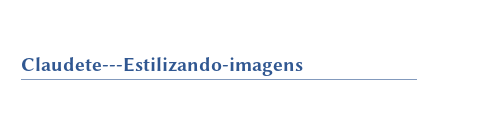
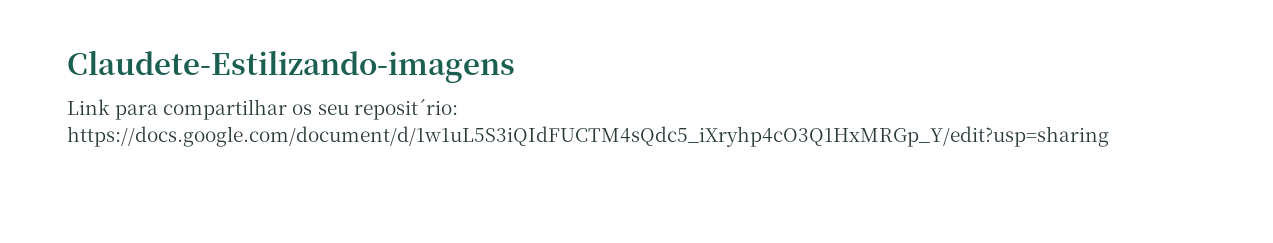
[21,57,303,76] Claudete---Estilizando-imagens -> [67,50,515,83] [67,99,458,120] [67,126,1109,147] Claudete-Estilizando-imagens // Link para compartilhar os seu reposit´rio: https://docs.google.com/document/d/1w1uL5S3iQIdFUCTM4sQdc5_iXryhp4cO3Q1HxMRGp_Y/edit?usp=sharing

